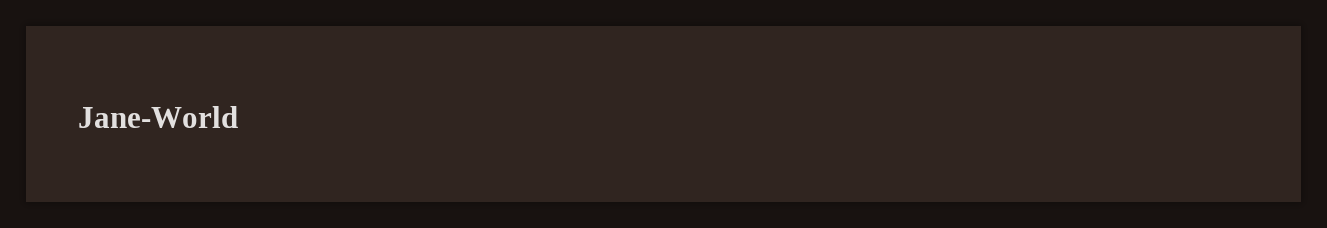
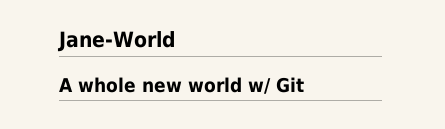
(238, 117) none -> [59,77,304,94] // A whole new world w/ Git

